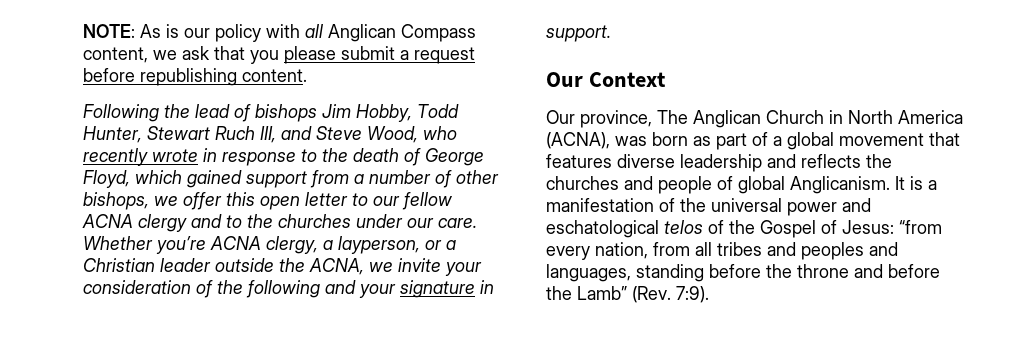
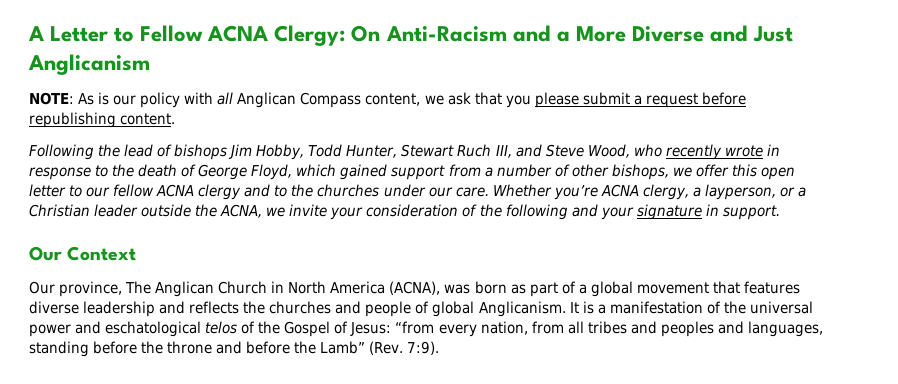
(83, 31) none -> [28,25,793,46] [28,54,150,75] A Letter to Fellow ACNA Clergy: On Anti-Racism and a More Diverse and Just Anglicanism //

